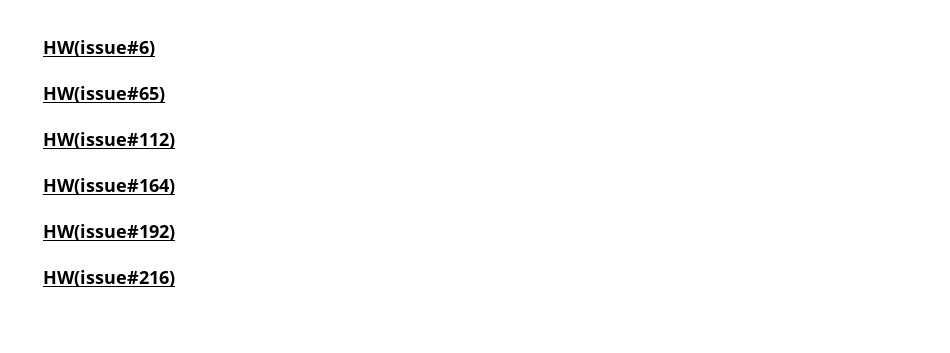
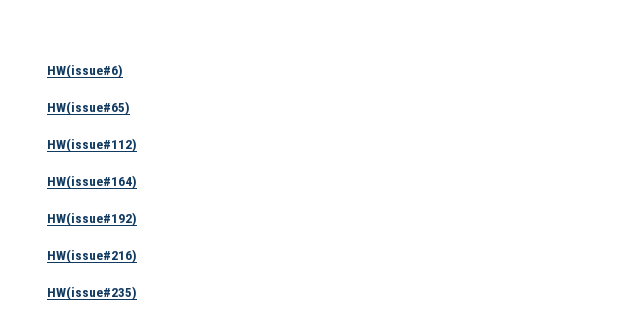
(175, 278) none -> [47,286,137,300] // HW(issue#235)

